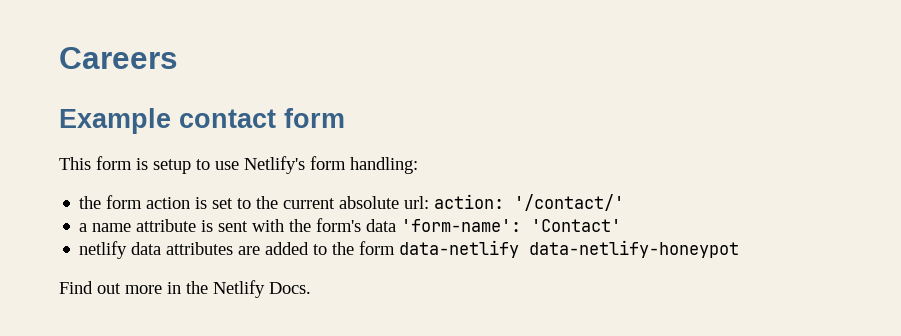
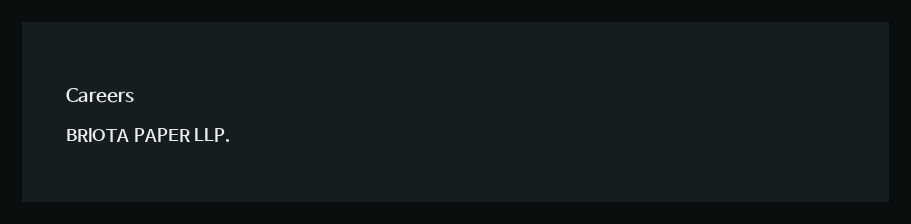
[59,108,345,134] [59,156,418,174] [79,194,625,211] [79,218,622,232] [79,240,740,259] [59,280,311,298] Example contact form // This form is setup to use Netlify's form handling: // the form action is set to the current absolute url: action: '/contact/' // a name attribute is sent with the form's data 'form-name': 'Contact' // netlify data attributes are added to the form data-netlify data-netlify-honeypot // Find out more in the Netlify Docs. -> [66,128,231,142] BRIOTA PAPER LLP.

